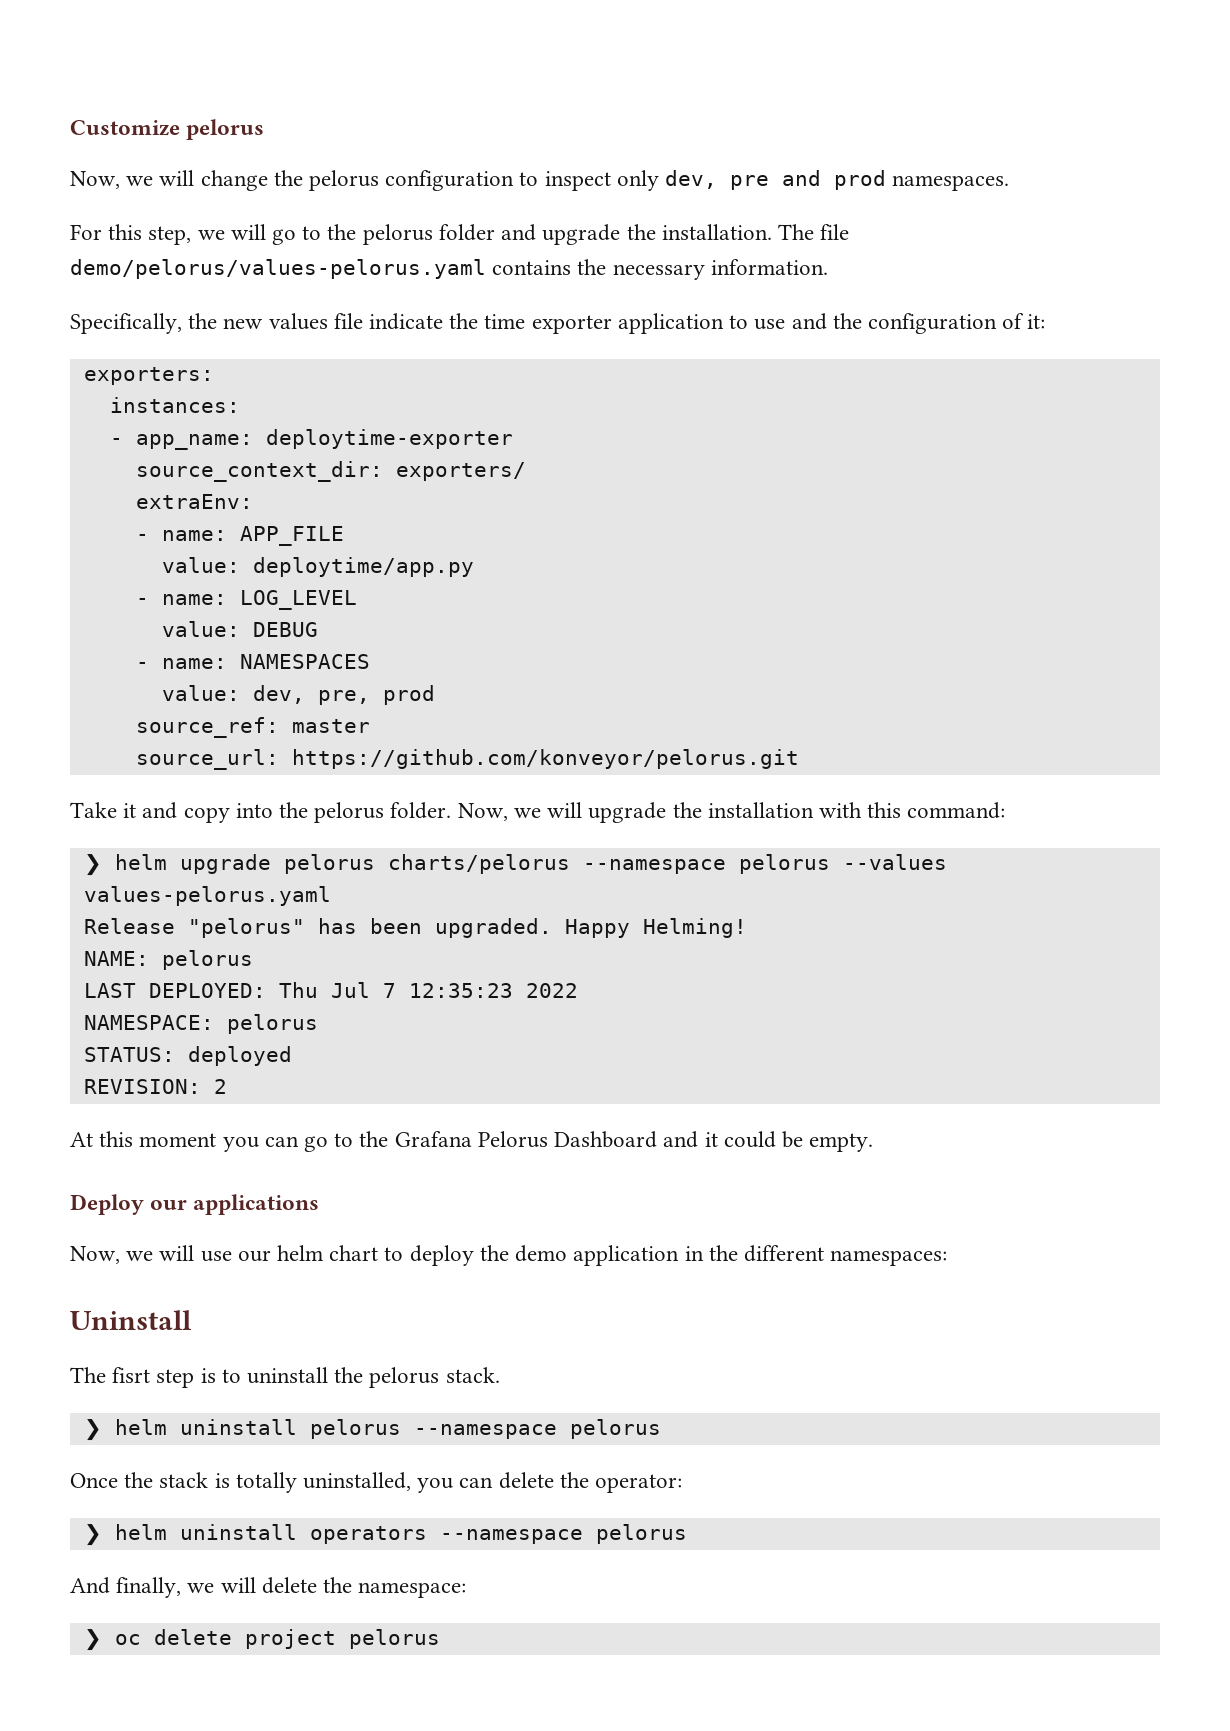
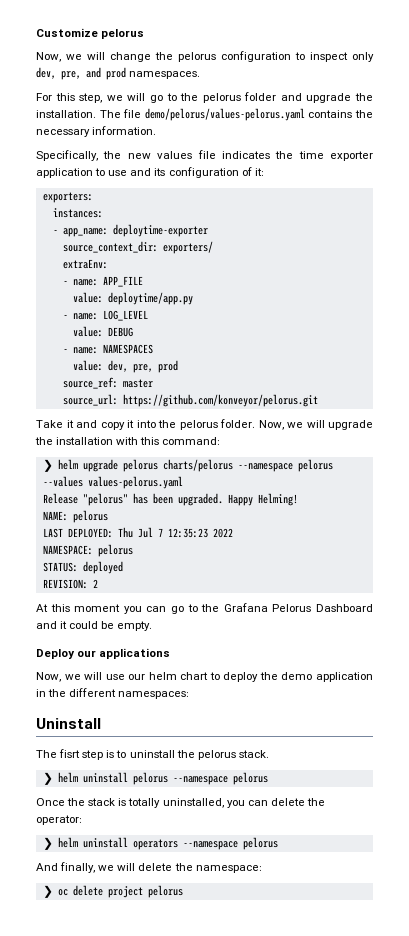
[730,175,770,190] pre -> [61,71,81,80] pre,
[369,313,444,330] indicate -> [221,151,270,159] indicates
[832,313,862,329] the -> [154,168,166,176] its
(230, 815) none -> [127,420,134,428] it

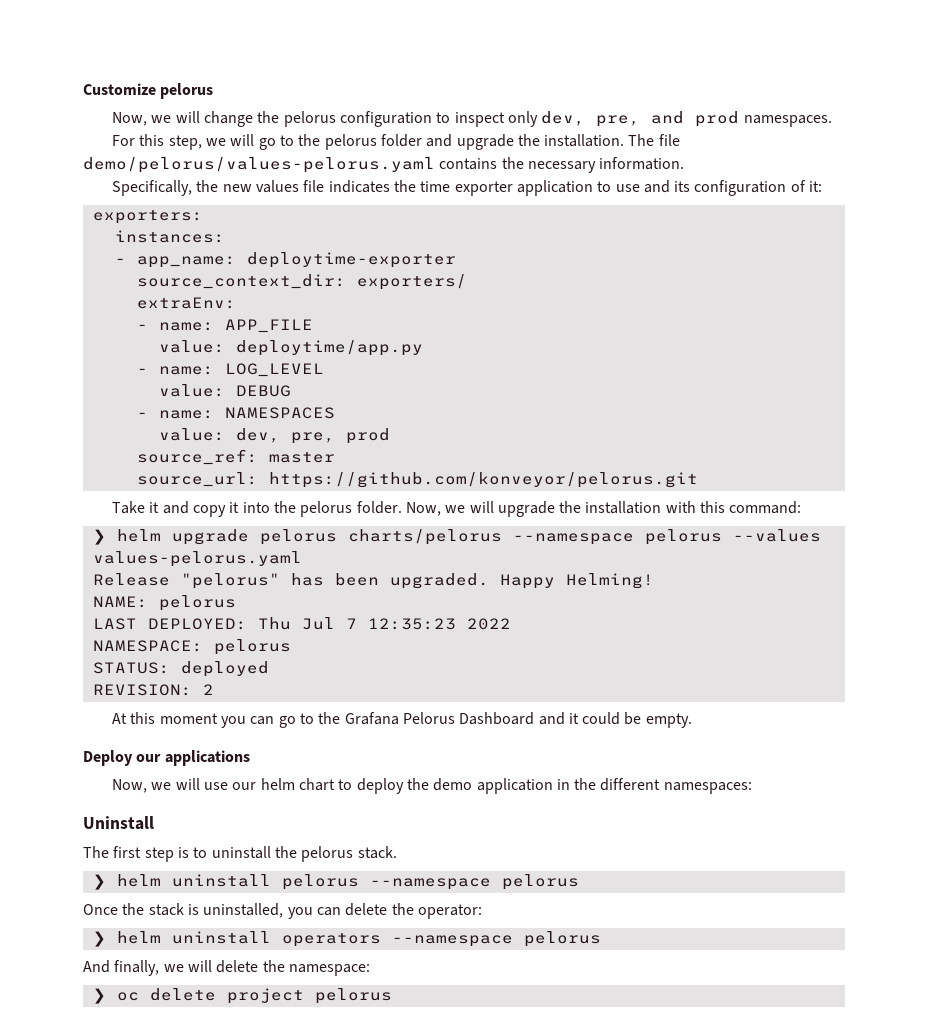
[59,749,81,758] fisrt -> [113,846,142,858] first
[128,798,161,808] totally -> (199, 909) none

